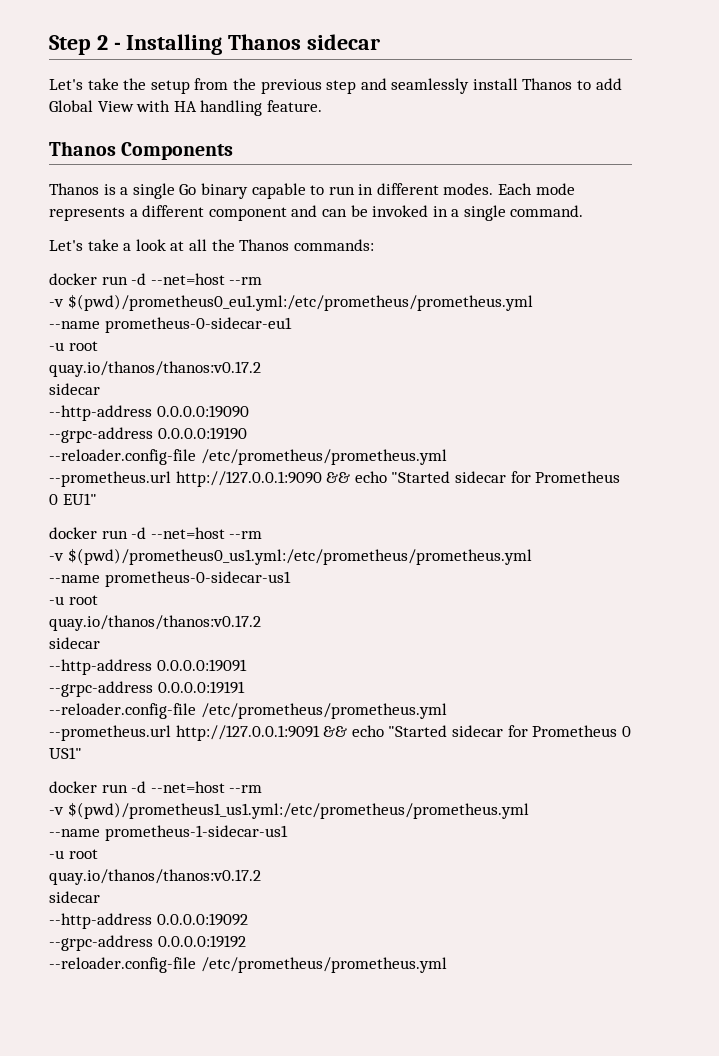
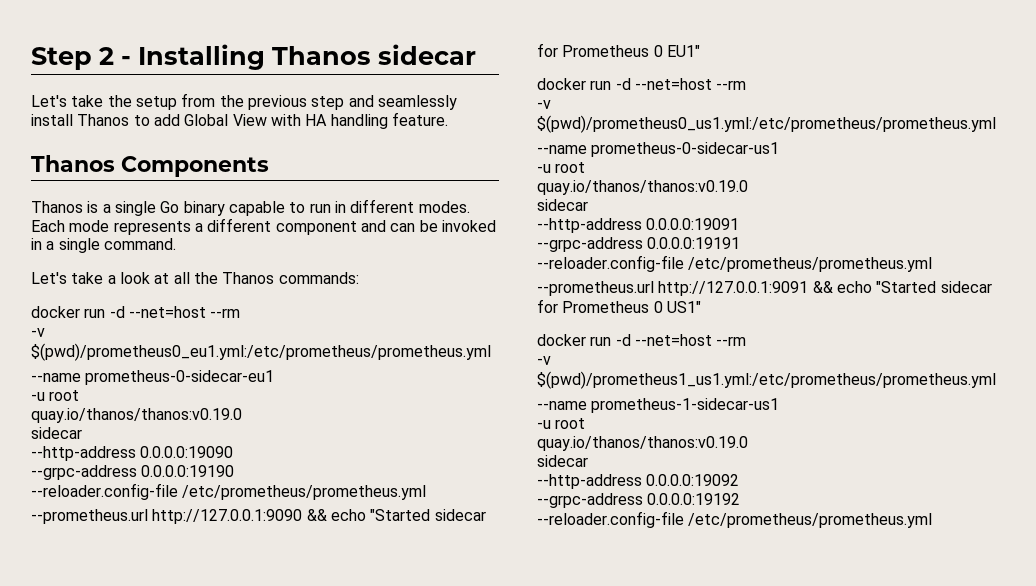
[49,361,261,377] quay.io/thanos/thanos:v0.17.2 -> [31,408,242,423] quay.io/thanos/thanos:v0.19.0
[49,615,261,631] quay.io/thanos/thanos:v0.17.2 -> [537,180,748,195] quay.io/thanos/thanos:v0.19.0
[49,869,261,885] quay.io/thanos/thanos:v0.17.2 -> [537,436,748,451] quay.io/thanos/thanos:v0.19.0

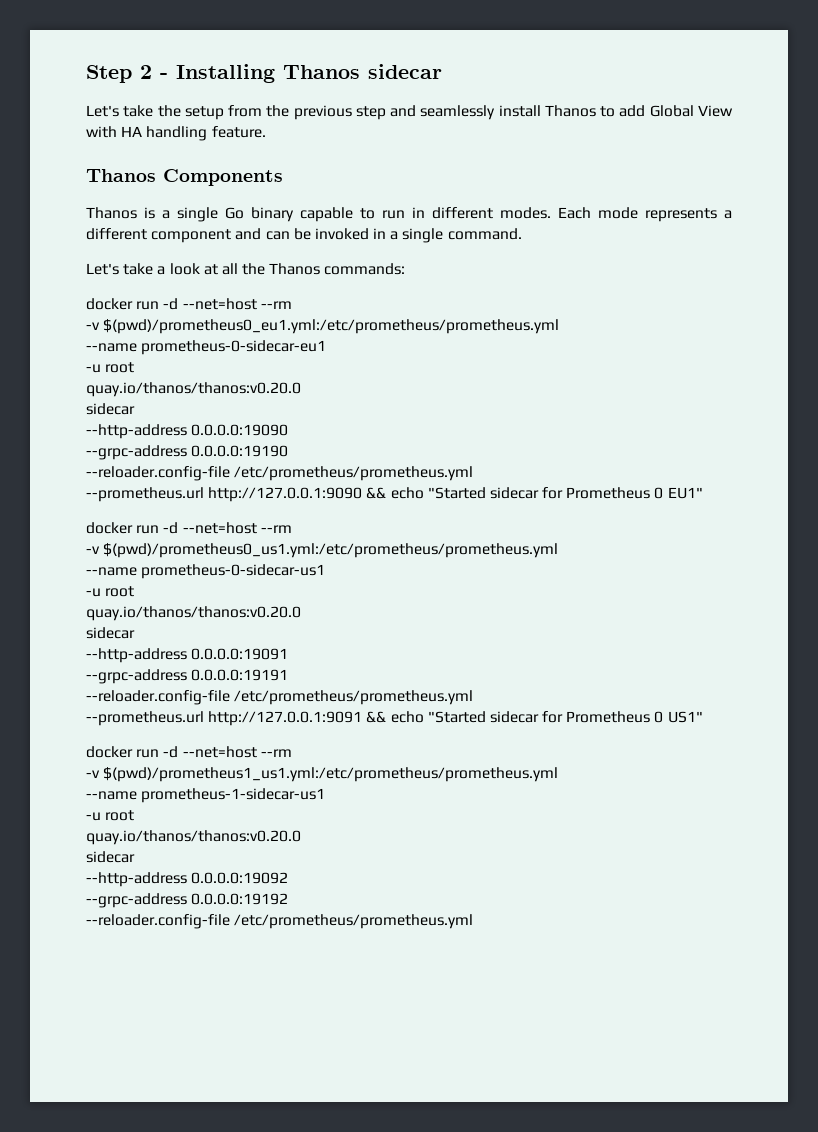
[31,408,242,423] quay.io/thanos/thanos:v0.19.0 -> [86,382,301,397] quay.io/thanos/thanos:v0.20.0
[537,180,748,195] quay.io/thanos/thanos:v0.19.0 -> [86,606,301,621] quay.io/thanos/thanos:v0.20.0
[537,436,748,451] quay.io/thanos/thanos:v0.19.0 -> [86,830,301,845] quay.io/thanos/thanos:v0.20.0

